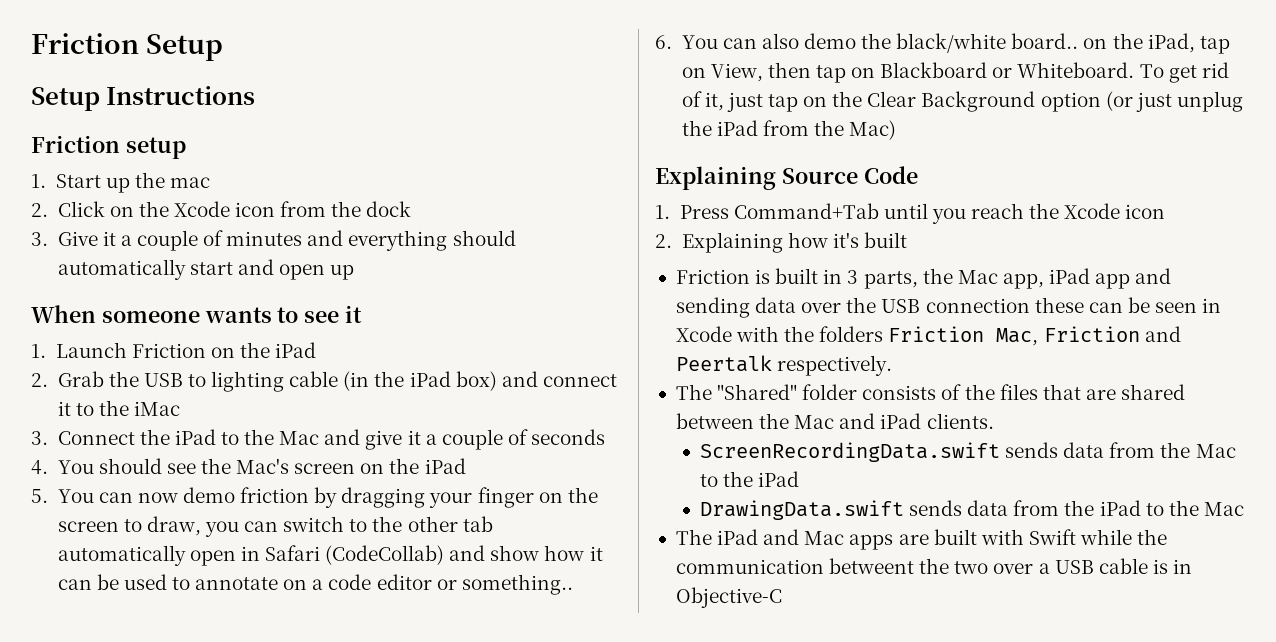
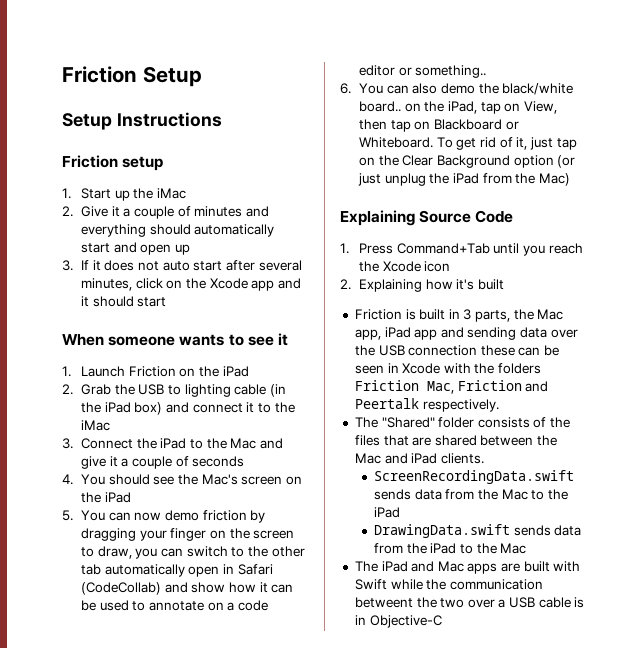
[169,177,210,188] [31,201,412,217] [31,232,48,246] mac // 2. Click on the Xcode icon from the dock // 3. -> [157,188,187,199] [62,206,73,217] iMac // 2.
(355, 272) none -> [62,260,302,271] [81,278,301,291] [81,296,167,307] // 3. If it does not auto start after several minutes, click on the Xcode app and it should start

